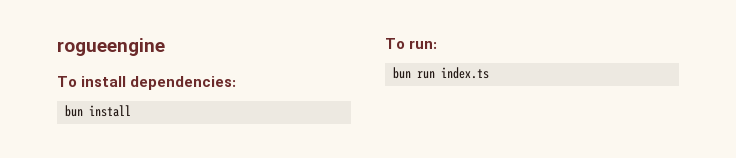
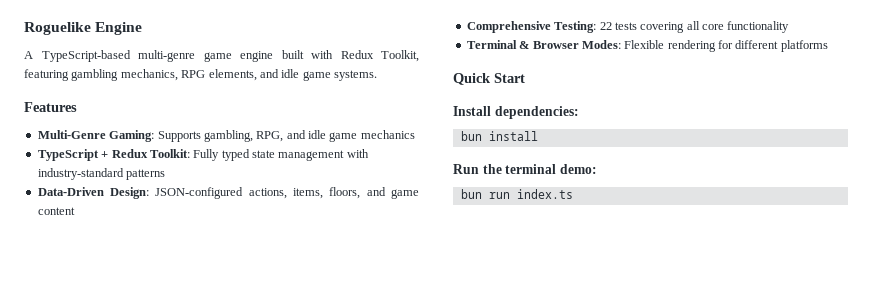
[57,38,165,56] [57,76,127,87] rogueengine // To install -> [24,22,143,35] [24,50,419,62] [24,69,377,81] [24,102,77,112] [37,130,415,142] [37,149,369,161] [37,168,166,180] [37,187,419,199] [37,207,75,215] [466,21,790,33] [466,40,828,52] [453,73,525,85] [453,106,491,116] Roguelike Engine // A TypeScript-based multi-genre game engine built with Redux Toolkit, featuring gambling mechanics, RPG elements, and idle game systems. // Features // Multi-Genre Gaming: Supports gambling, RPG, and idle game mechanics // TypeScript + Redux Toolkit: Fully typed state management with industry-standard patterns // Data-Driven Design: JSON-configured actions, items, floors, and game content // Comprehensive Testing: 22 tests covering all core functionality // Terminal & Browser Modes: Flexible rendering for different platforms // Quick Start // Install
[385,38,438,49] To run: -> [453,164,597,174] Run the terminal demo:

